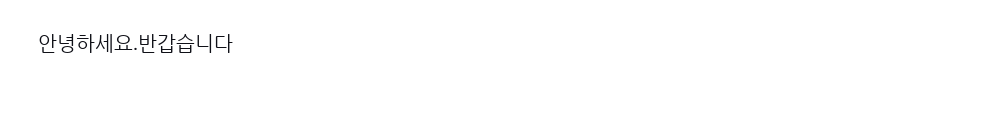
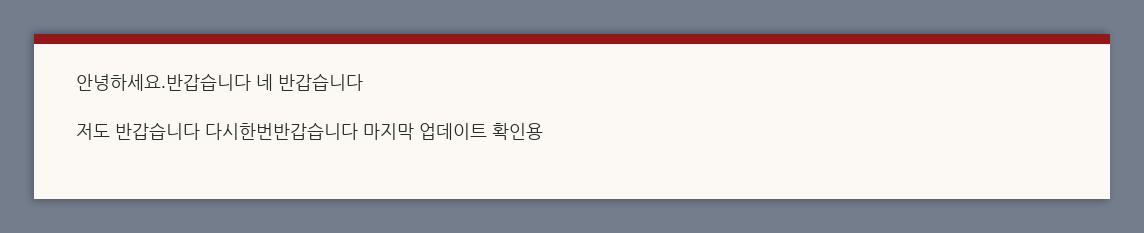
(233, 43) none -> [256,73,363,91] [76,122,543,140] 네 반갑습니다 // 저도 반갑습니다 다시한번반갑습니다 마지막 업데이트 확인용

